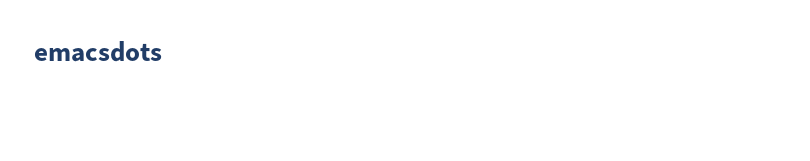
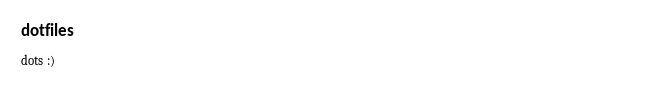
[34,41,162,62] emacsdots -> [21,23,74,36] [21,54,55,67] dotfiles // dots :)

